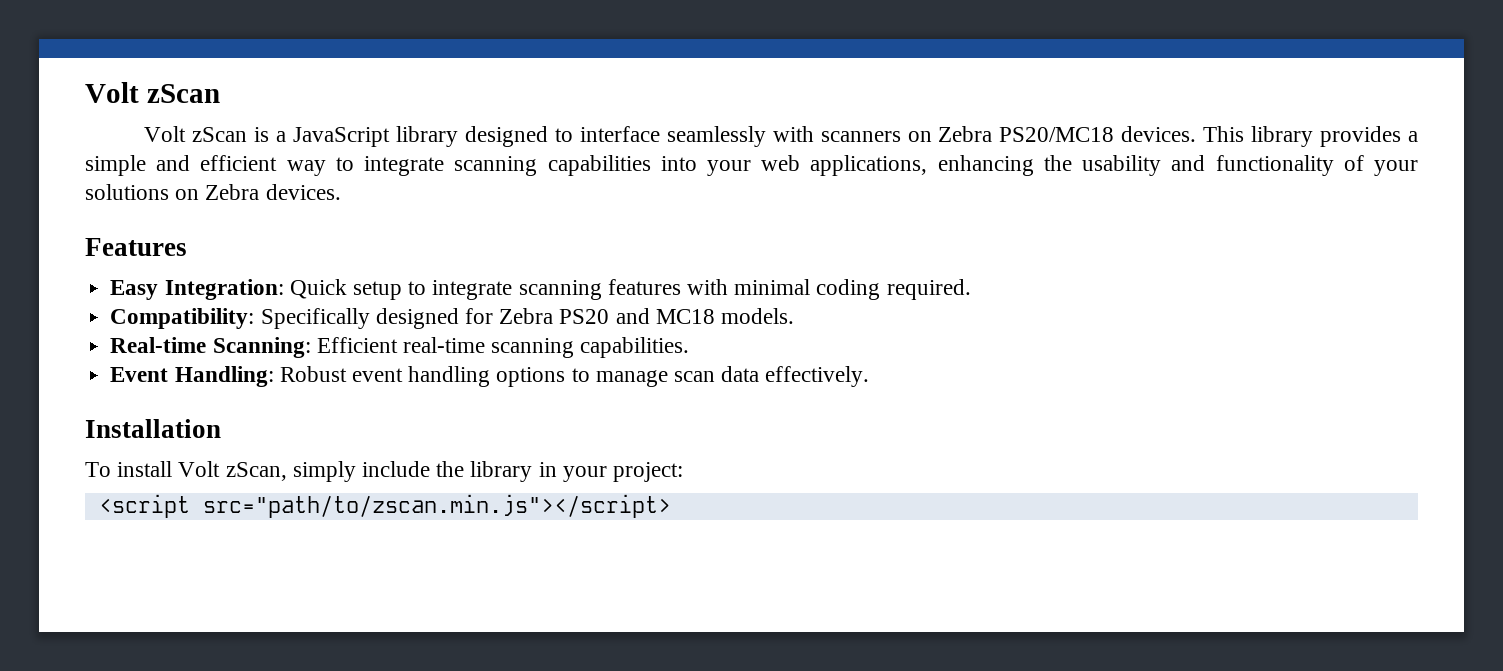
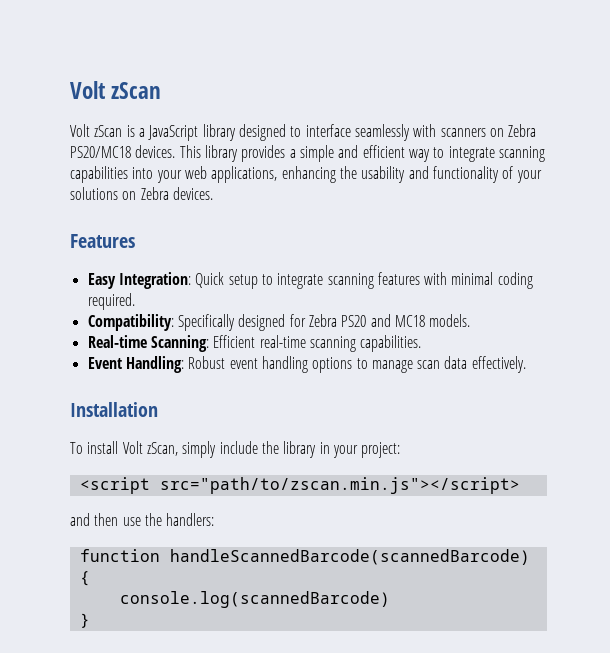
(671, 506) none -> [70,513,215,526] [79,549,530,565] [79,571,90,586] [119,591,390,608] [79,613,90,628] // and then use the handlers: // function handleScannedBarcode(scannedBarcode) { // console.log(scannedBarcode) // }

